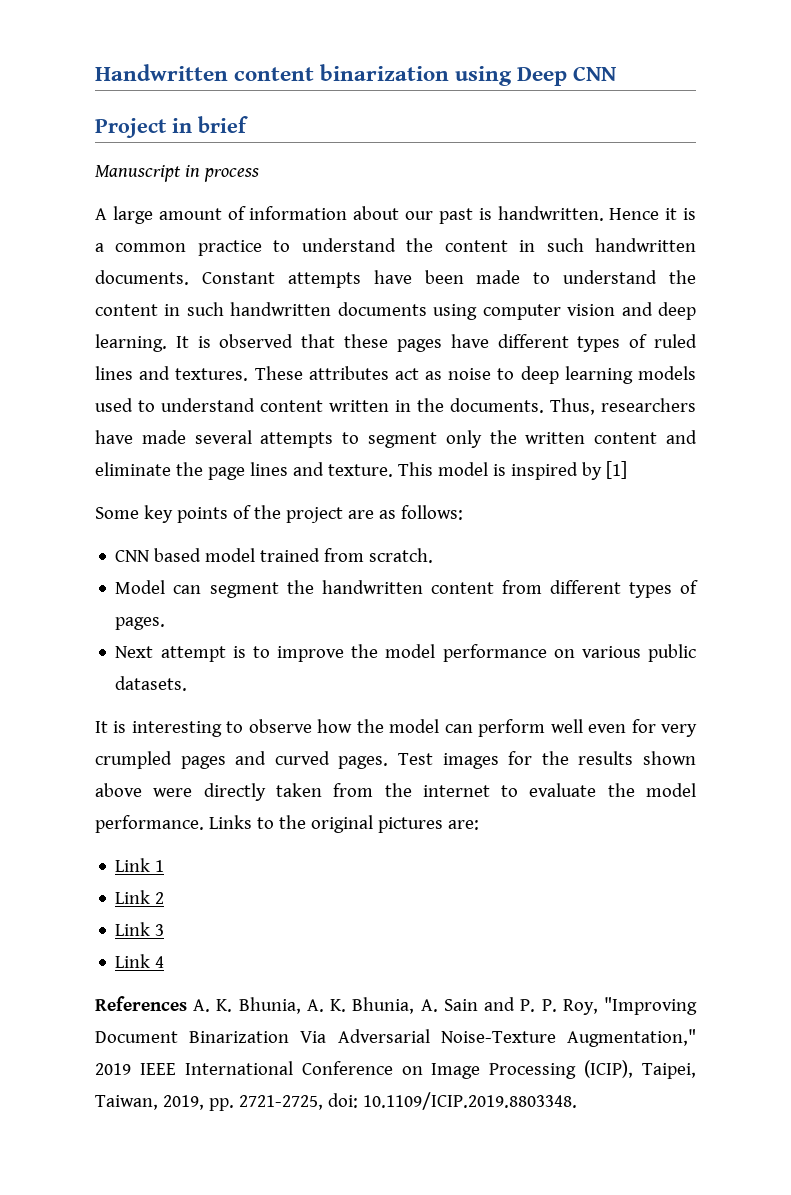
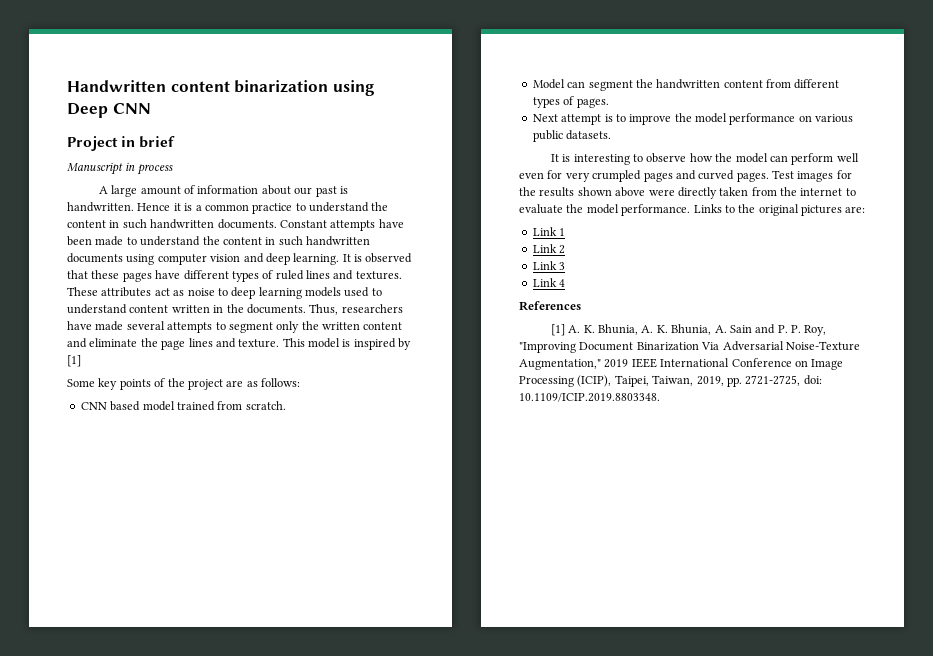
(187, 1003) none -> [550,324,565,336] // [1]

